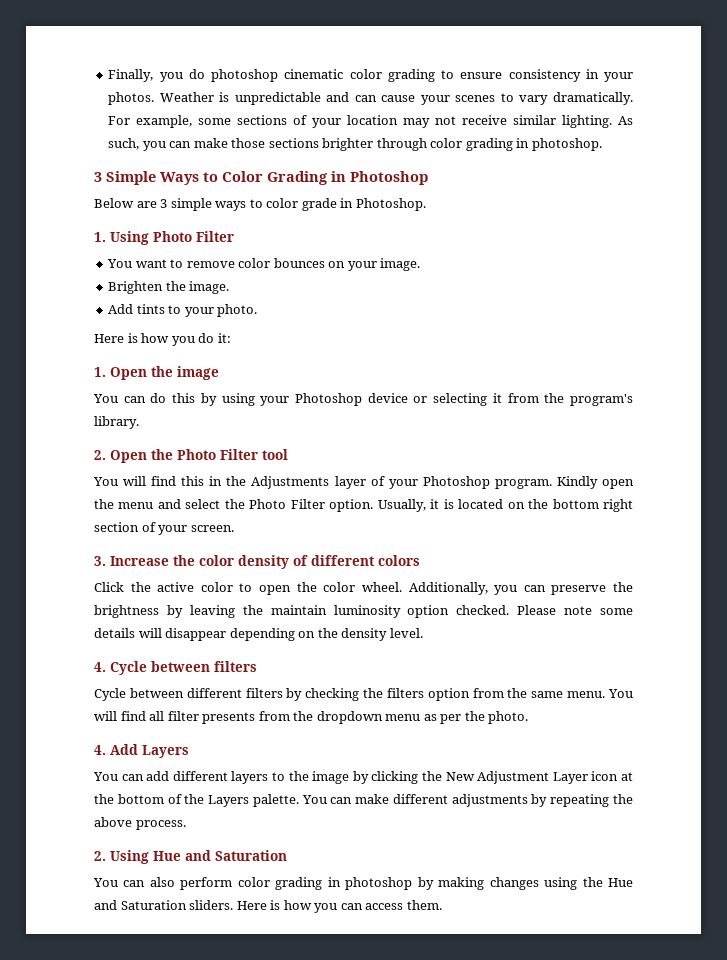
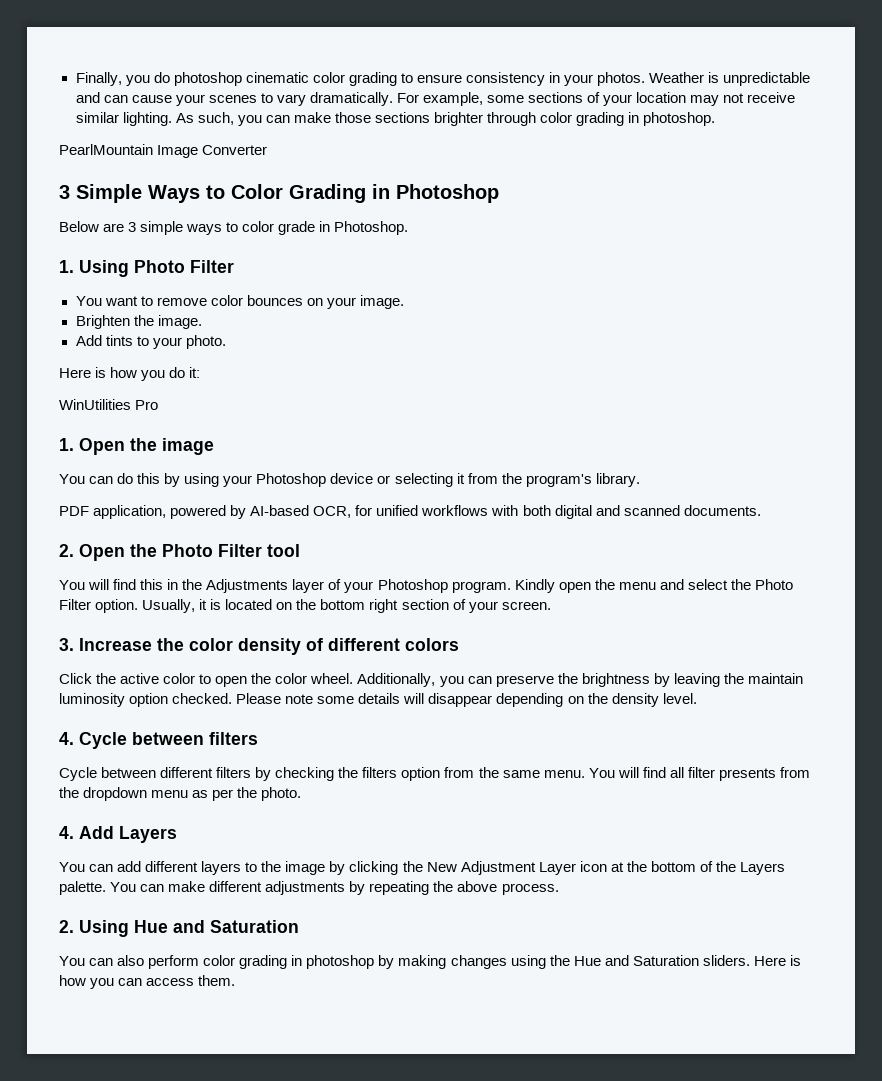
(602, 144) none -> [59,144,268,158] // PearlMountain Image Converter
(231, 338) none -> [59,399,159,410] // WinUtilities Pro
(139, 422) none -> [59,505,761,519] // PDF application, powered by AI-based OCR, for unified workflows with both digital and scanned documents.

